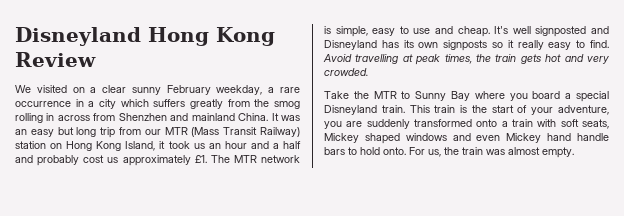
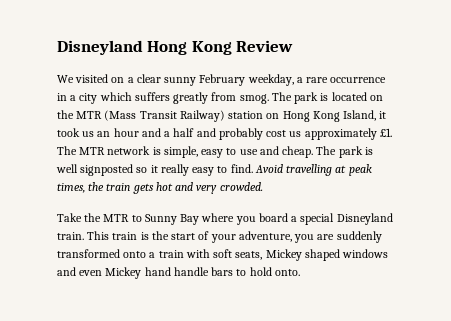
[254,99,300,109] [15,113,301,123] [15,127,161,138] the smog rolling in across from Shenzhen and mainland China. It was an easy but long trip from our -> [239,92,383,104] [57,110,74,119] smog. The park is located on the
[494,26,609,37] [324,40,488,51] It's well signposted and Disneyland has its own signposts -> [316,146,373,158] [56,164,134,176] The park is well signposted
[409,147,574,158] For us, the train was almost empty. -> (300, 272) none

